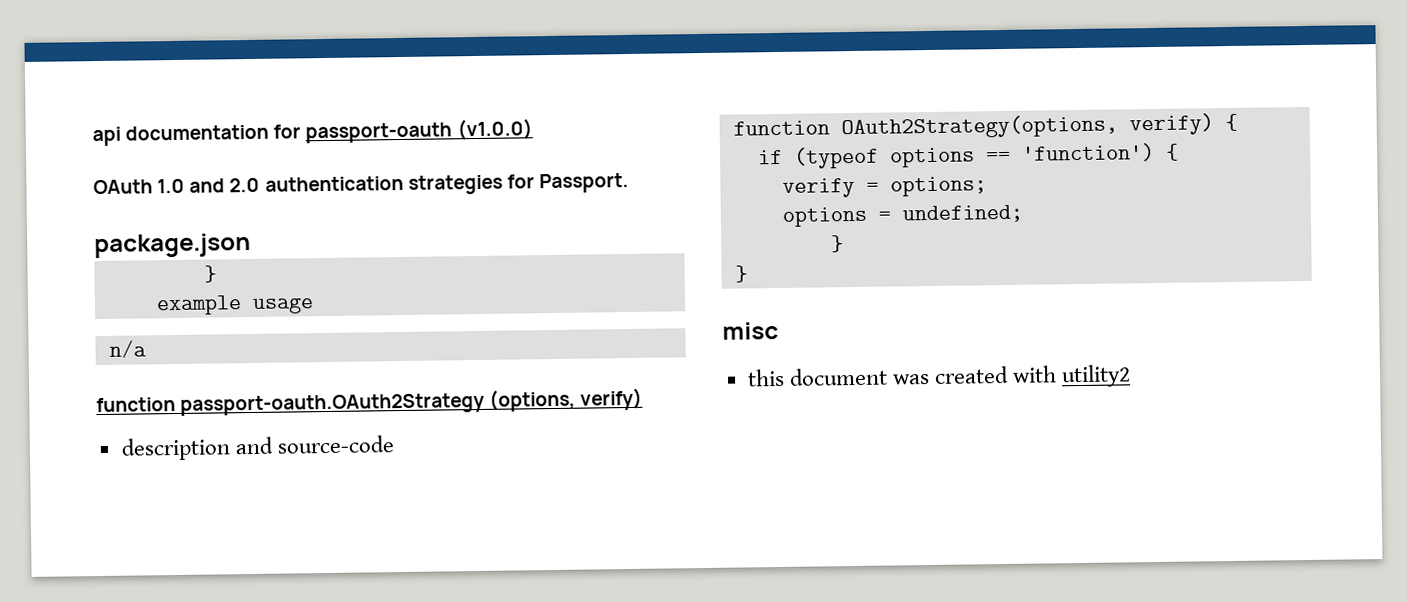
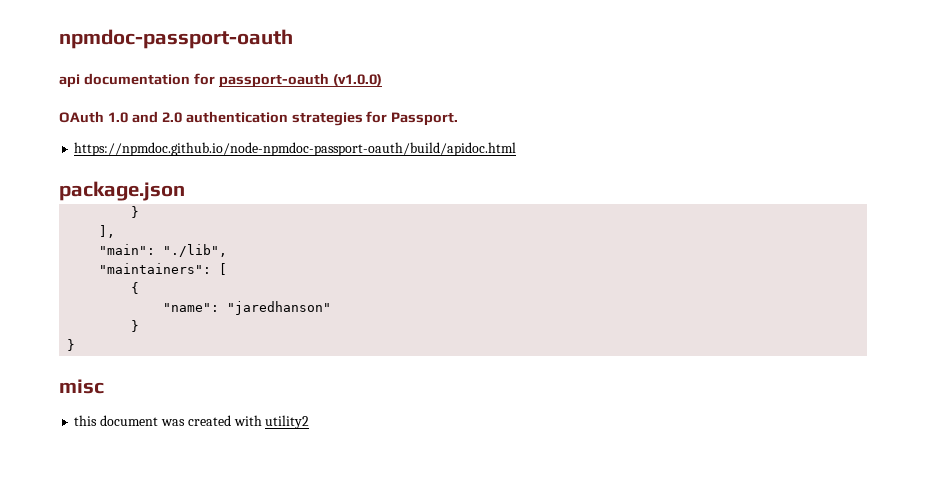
(92, 136) none -> [59,29,293,49] npmdoc-passport-oauth //
(629, 183) none -> [74,142,517,156] // https://npmdoc.github.io/node-npmdoc-passport-oauth/build/apidoc.html
[155,295,314,316] [108,340,147,358] [96,387,644,416] [120,435,394,461] [732,113,1238,140] [757,143,1179,169] [781,176,987,198] [781,204,1023,227] example usage // n/a // function passport-oauth.OAuth2Strategy (options, verify) // description and source-code // function OAuth2Strategy(options, verify) { // if (typeof options == 'function') { // verify = options; // options = undefined; -> [99,225,116,238] [99,244,228,257] [99,263,228,275] [131,282,140,294] [163,301,332,315] ], // "main": "./lib", // "maintainers": [ // { // "name": "jaredhanson"

